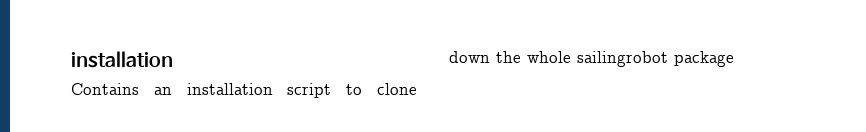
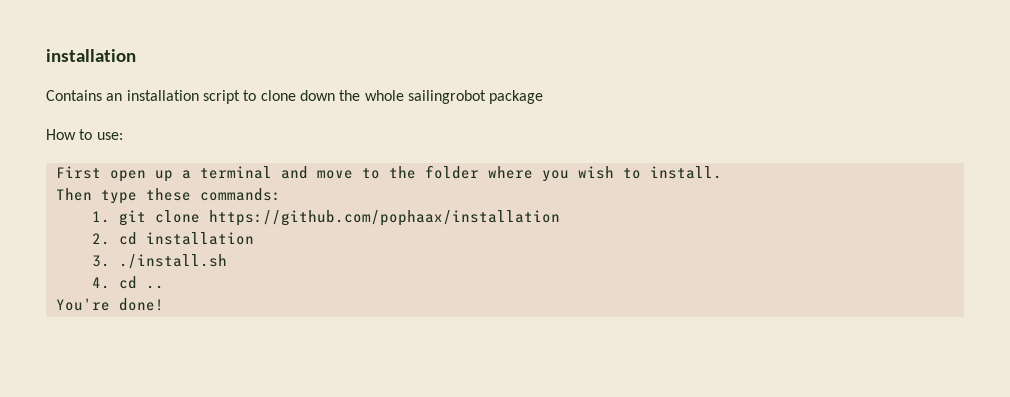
(734, 59) none -> [46,129,123,140] [55,165,722,182] [55,188,281,204] [91,210,560,226] [91,232,254,245] [91,254,227,269] [91,276,164,289] [55,298,164,311] // How to use: // First open up a terminal and move to the folder where you wish to install. // Then type these commands: // 1. git clone https://github.com/pophaax/installation // 2. cd installation // 3. ./install.sh // 4. cd .. // You're done!

